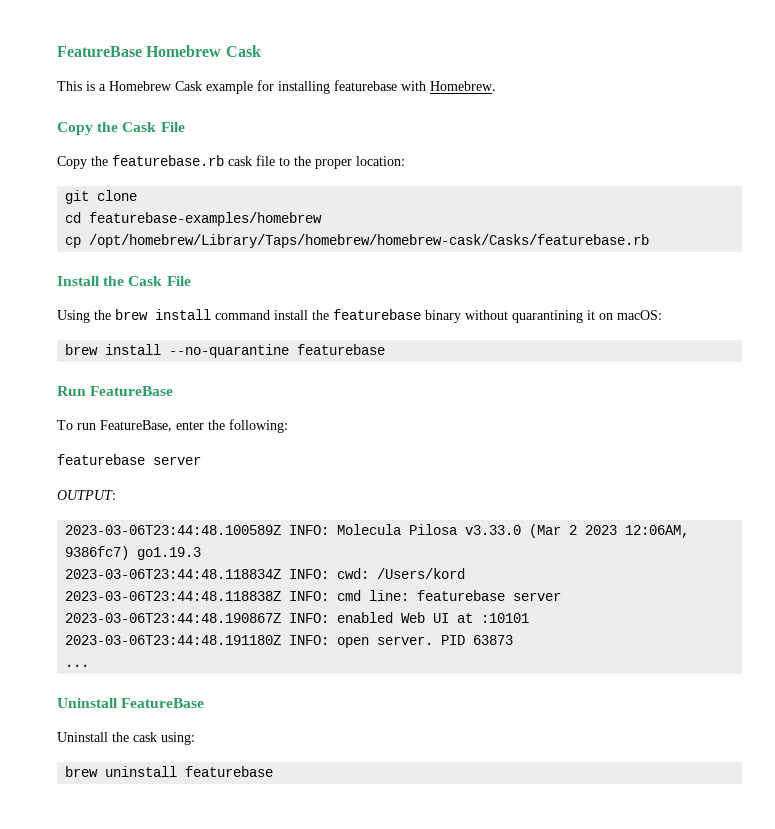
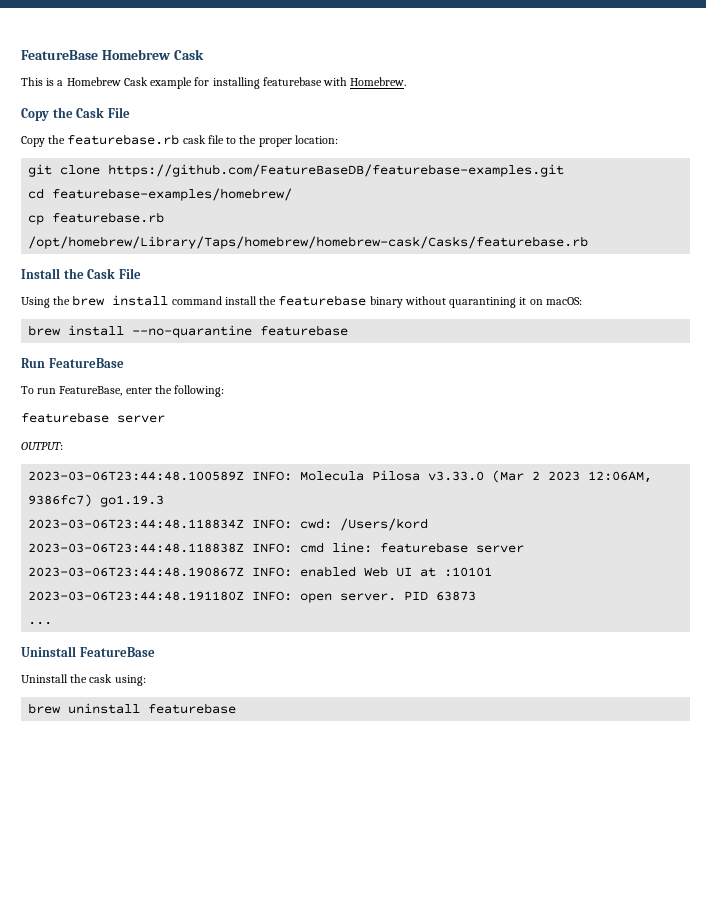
(138, 195) none -> [108,164,565,177] https://github.com/FeatureBaseDB/featurebase-examples.git
[89,212,323,226] featurebase-examples/homebrew -> [52,188,293,201] featurebase-examples/homebrew/
(82, 242) none -> [52,212,165,223] featurebase.rb

